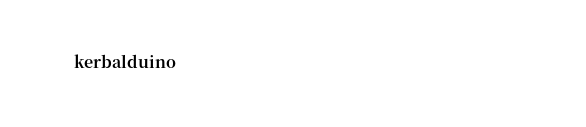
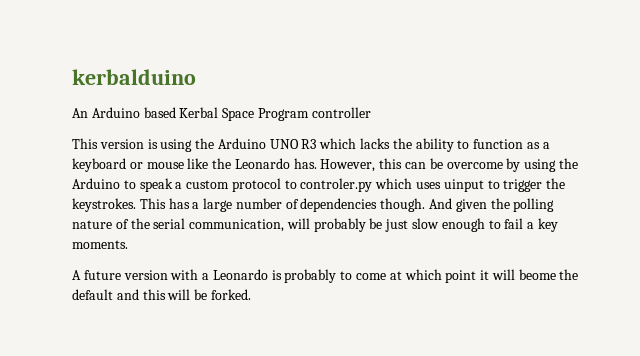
(176, 61) none -> [72,107,371,121] [72,138,550,152] [72,158,578,172] [72,178,566,192] [72,198,555,212] [72,218,558,232] [72,240,128,249] [72,269,579,283] [72,289,251,300] // An Arduino based Kerbal Space Program controller // This version is using the Arduino UNO R3 which lacks the ability to function as a keyboard or mouse like the Leonardo has. However, this can be overcome by using the Arduino to speak a custom protocol to controler.py which uses uinput to trigger the keystrokes. This has a large number of dependencies though. And given the polling nature of the serial communication, will probably be just slow enough to fail a key moments. // A future version with a Leonardo is probably to come at which point it will beome the default and this will be forked.

